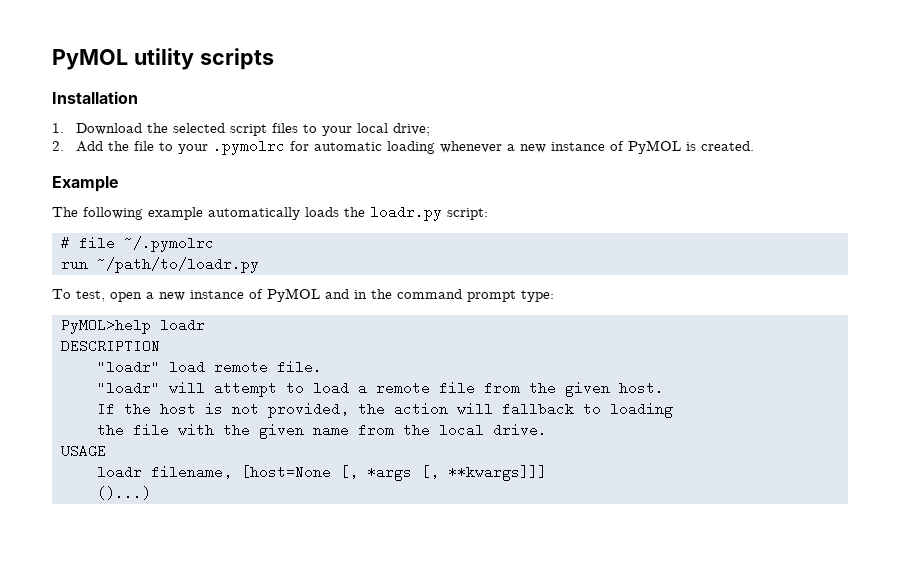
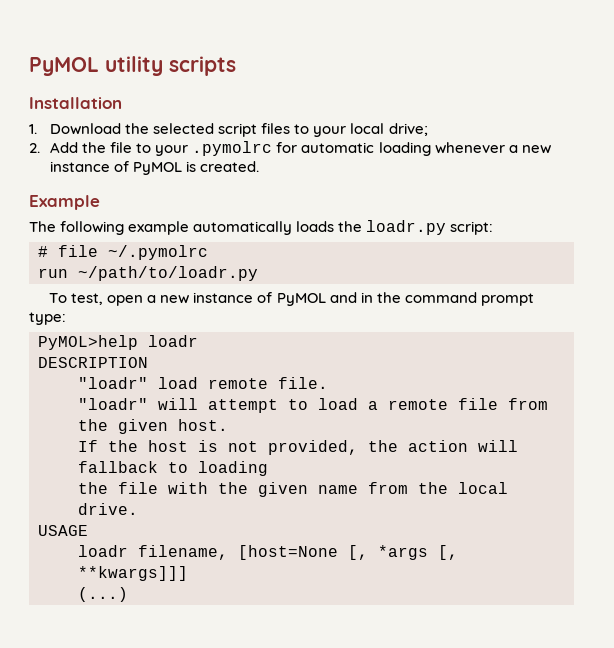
[96,486,151,500] ()...) -> [78,587,128,602] (...)

